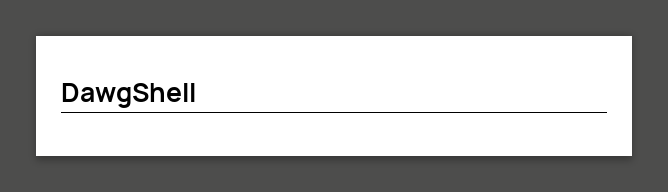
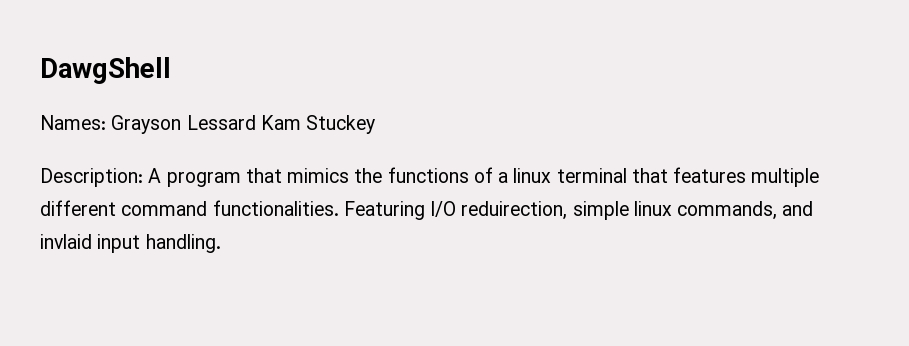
(196, 95) none -> [40,115,376,134] [40,167,820,187] [40,200,814,220] [40,234,221,253] // Names: Grayson Lessard Kam Stuckey // Description: A program that mimics the functions of a linux terminal that features multiple different command functionalities. Featuring I/O reduirection, simple linux commands, and invlaid input handling.

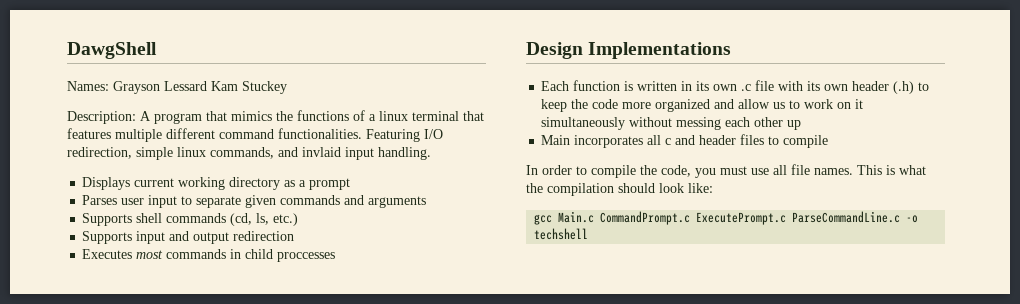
[461,201,568,220] reduirection, -> [67,147,132,159] redirection,
(221, 243) none -> [82,177,351,190] [82,195,427,208] [82,213,299,226] [82,231,295,244] [82,249,336,262] [526,42,732,59] [541,80,930,94] [541,99,864,112] [541,117,802,130] [541,134,829,148] [526,164,926,178] [526,183,713,196] [534,211,919,225] [534,228,589,240] // Displays current working directory as a prompt // Parses user input to separate given commands and arguments // Supports shell commands (cd, ls, etc.) // Supports input and output redirection // Executes most commands in child proccesses // Design Implementations // Each function is written in its own .c file with its own header (.h) to keep the code more organized and allow us to work on it simultaneously without messing each other up // Main incorporates all c and header files to compile // In order to compile the code, you must use all file names. This is what the compilation should look like: // gcc Main.c CommandPrompt.c ExecutePrompt.c ParseCommandLine.c -o techshell

